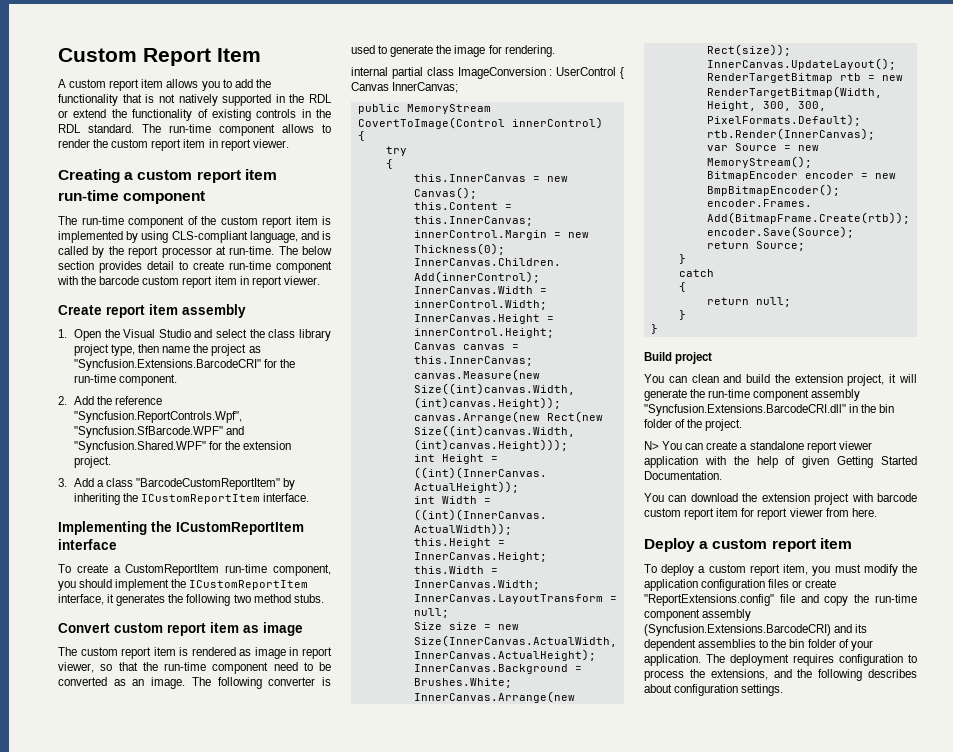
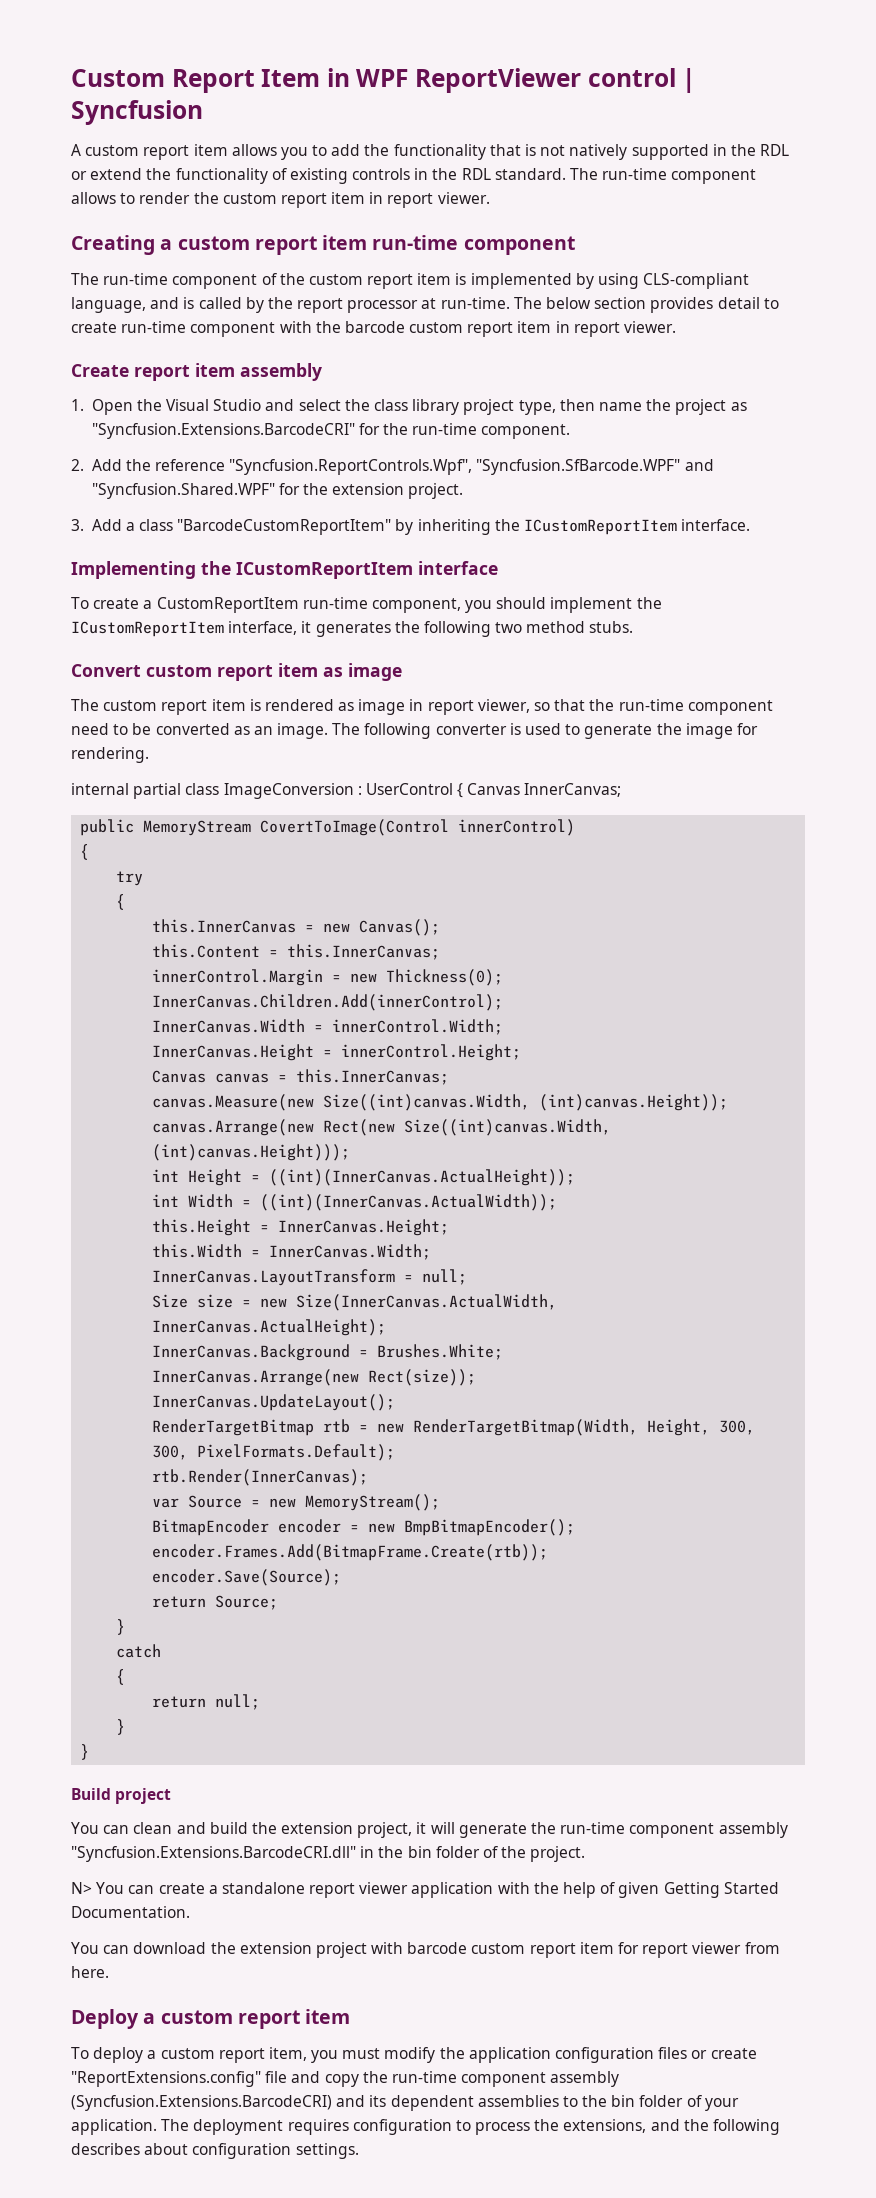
(261, 55) none -> [326,68,697,93] [71,100,203,125] in WPF ReportViewer control | Syncfusion

